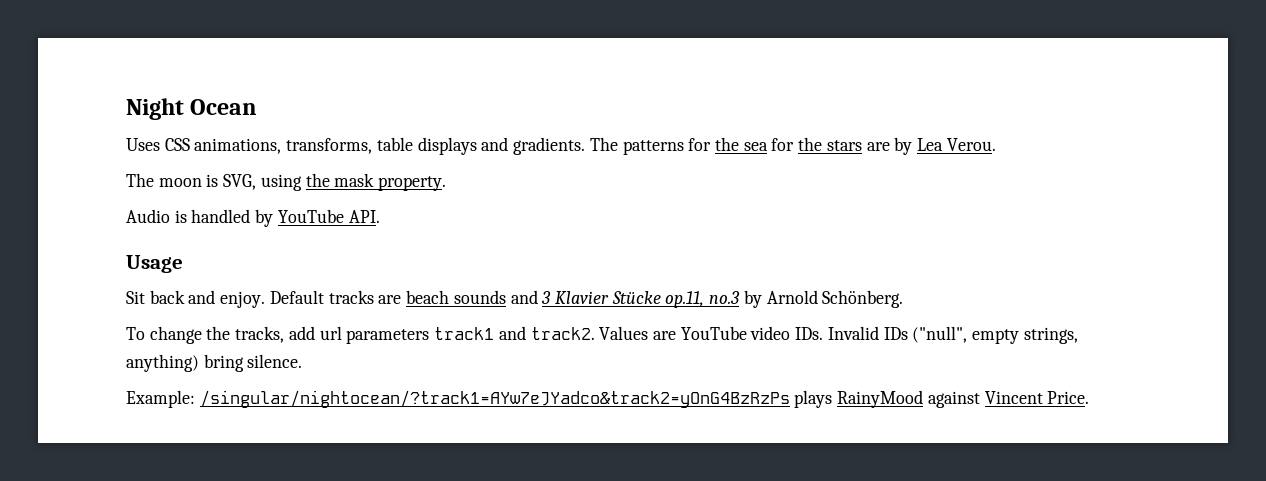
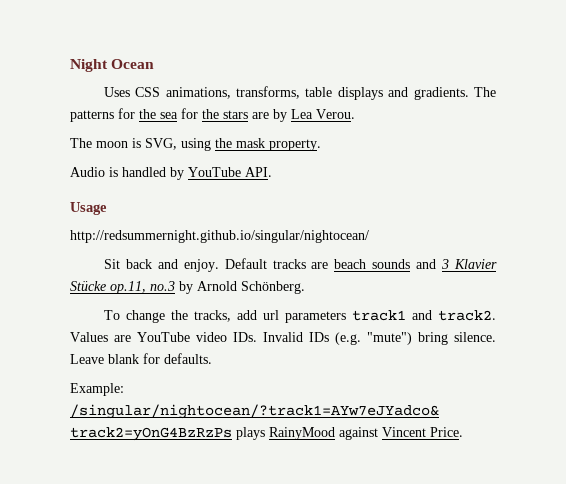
(183, 264) none -> [70,230,369,243] // http://redsummernight.github.io/singular/nightocean/
[912,326,1078,344] [126,354,303,372] ("null", empty strings, anything) bring silence. -> [335,332,496,345] [70,353,212,364] (e.g. "mute") bring silence. Leave blank for defaults.

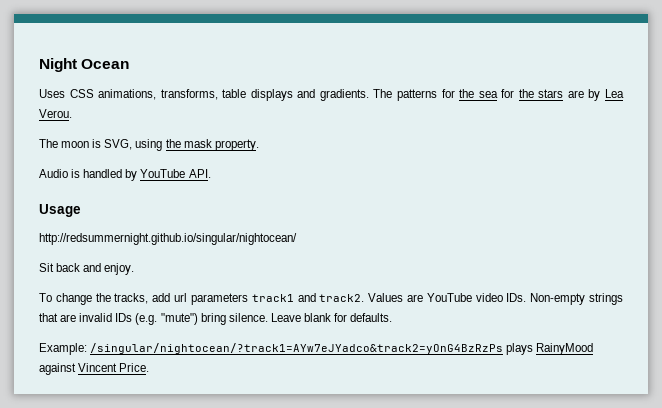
[224,258,497,269] [70,281,305,294] Default tracks are beach sounds and 3 Klavier Stücke op.11, no.3 by Arnold Schönberg. -> (135, 269) none
[263,332,303,342] Invalid -> [530,293,623,305] [39,313,113,322] Non-empty strings that are invalid

